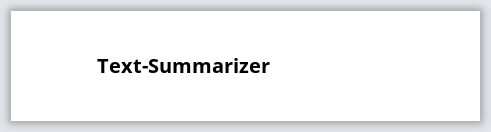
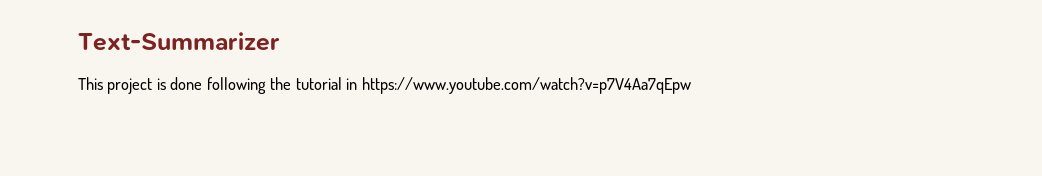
(270, 65) none -> [78,77,691,94] // This project is done following the tutorial in https://www.youtube.com/watch?v=p7V4Aa7qEpw

